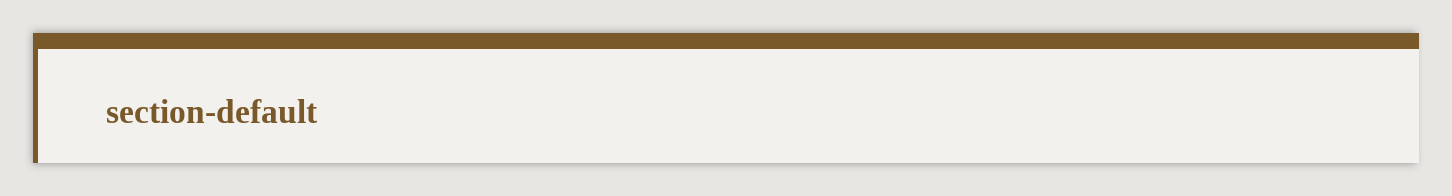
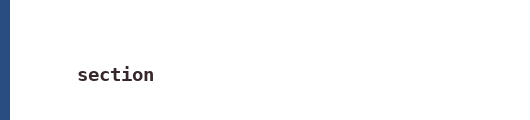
[106,99,318,123] section-default -> [77,66,154,81] section

